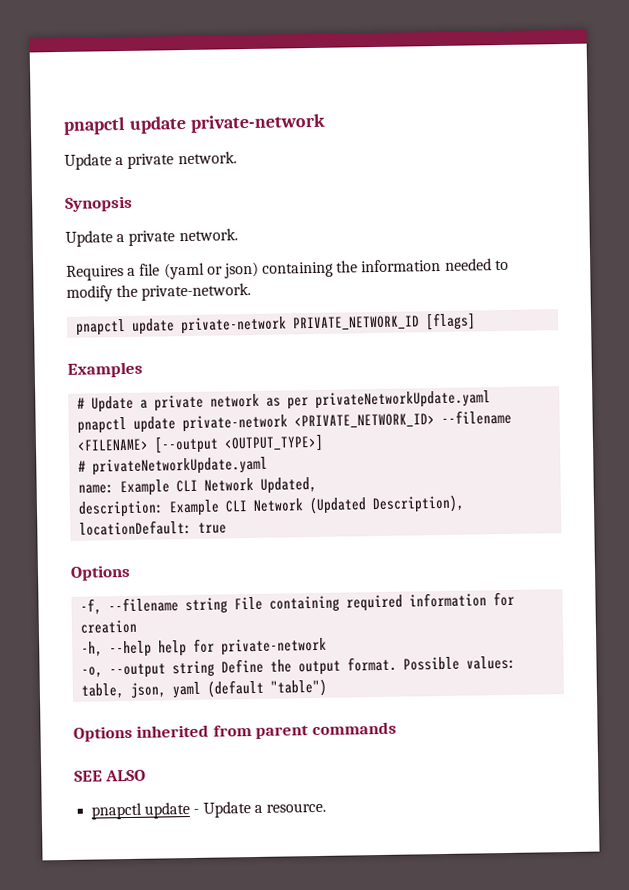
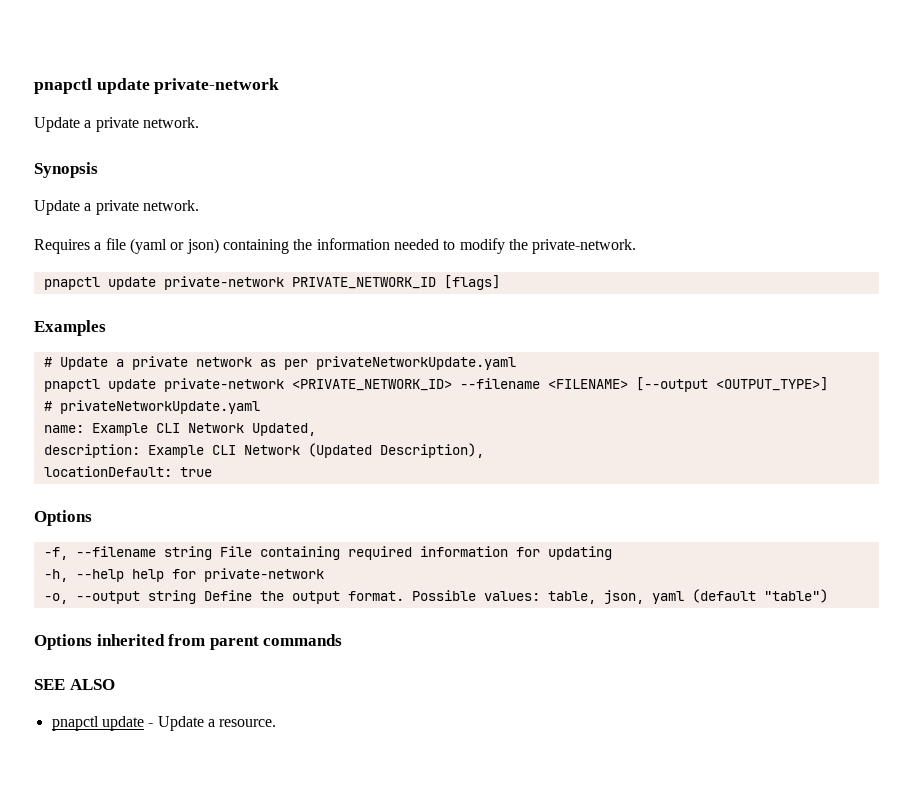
[80,619,138,634] creation -> [547,546,612,560] updating

